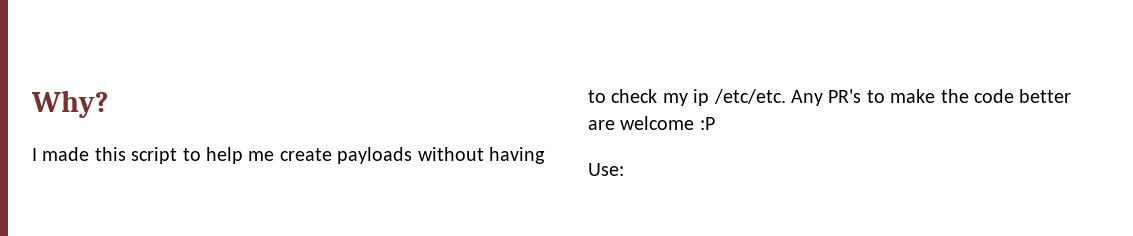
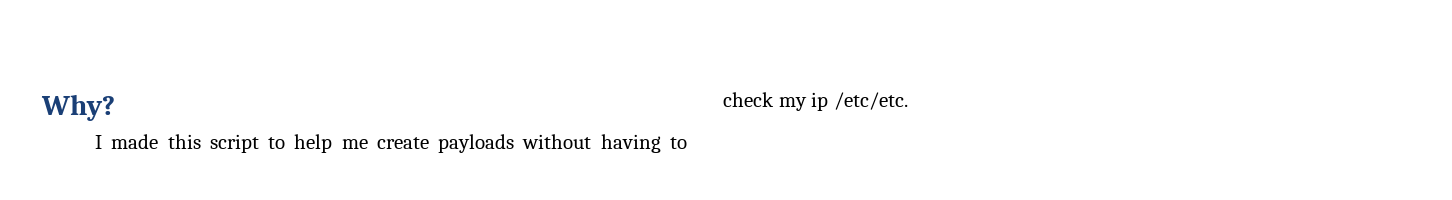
[791,89,1072,106] [588,116,715,130] [588,163,624,176] Any PR's to make the code better are welcome :P // Use: -> (908, 101) none

